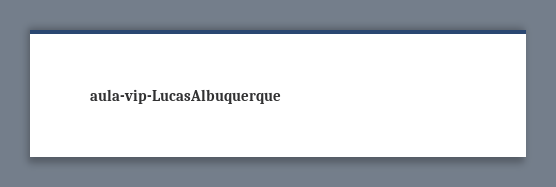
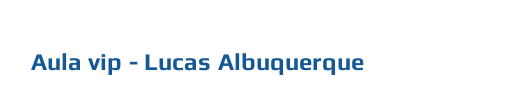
[90,89,281,104] aula-vip-LucasAlbuquerque -> [31,53,364,75] Aula vip - Lucas Albuquerque

